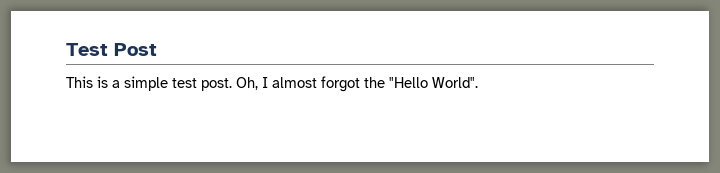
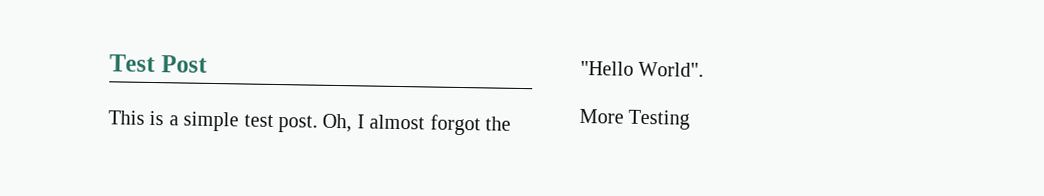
(478, 82) none -> [579,108,691,130] // More Testing

